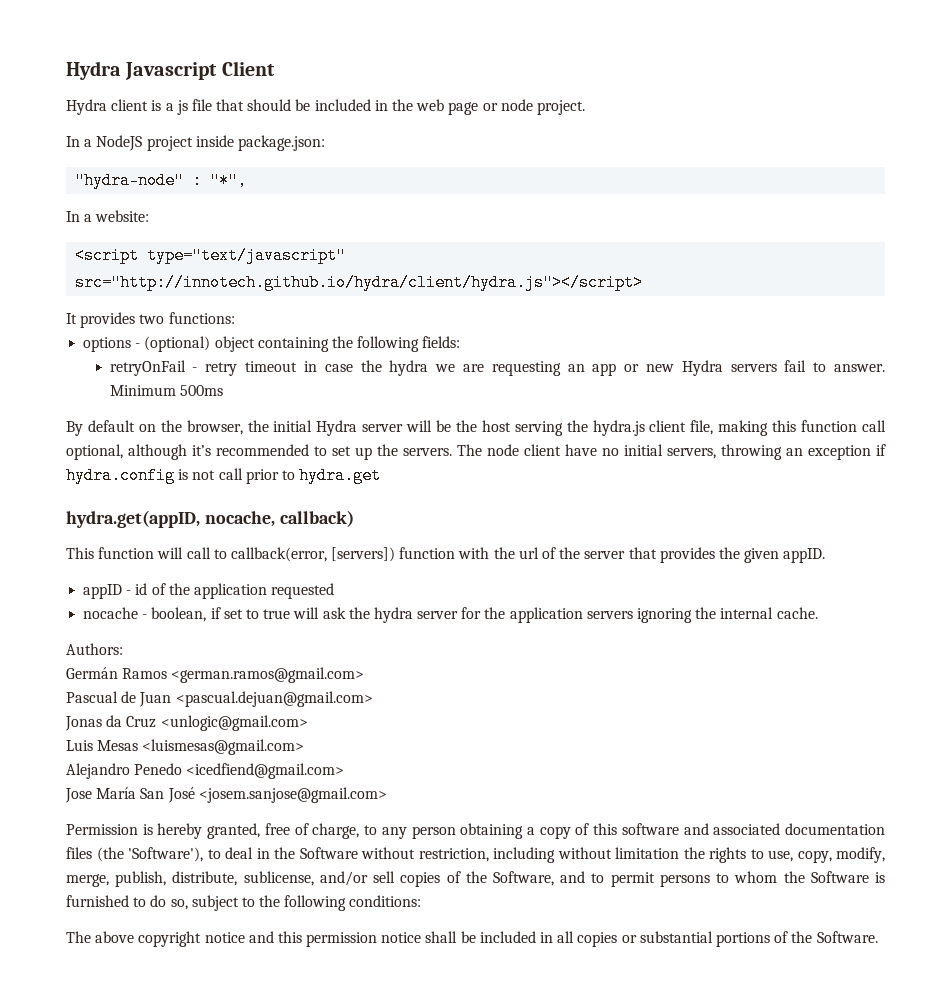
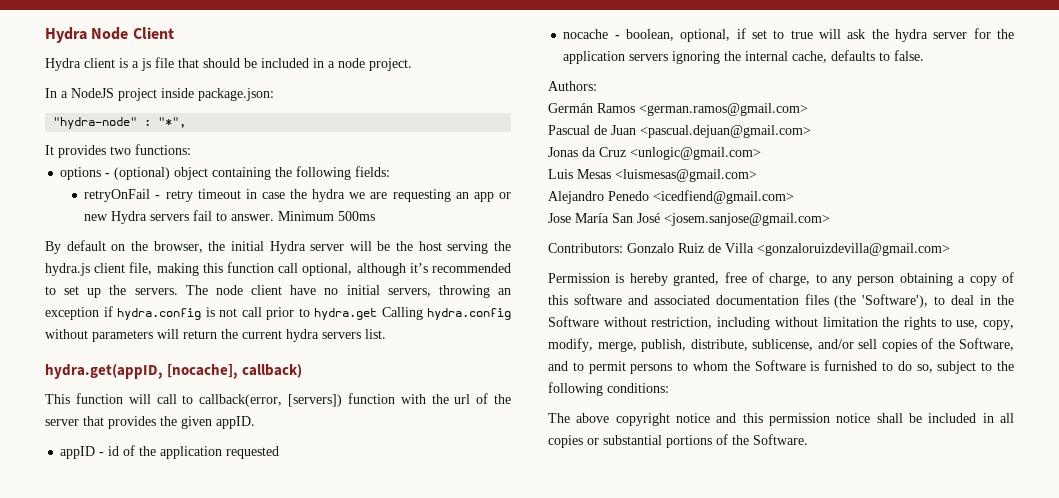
[66,61,218,80] Hydra Javascript -> [45,27,129,43] Hydra Node
[392,99,498,115] the web page or -> [328,61,335,68] a
[66,210,150,222] [75,247,347,264] [75,274,644,291] // In a website: // <script type="text/javascript" src="http://innotech.github.io/hydra/client/hydra.js"></script> -> (187, 122) none
(382, 475) none -> [381,307,511,320] [45,329,386,342] Calling hydra.config without parameters will return the current hydra servers list.
[204,511,275,527] nocache, -> [167,364,239,379] [nocache],
(207, 614) none -> [680,29,731,42] optional,
[776,607,818,619] cache. -> [792,50,925,63] cache, defaults to false.
(387, 795) none -> [548,243,950,256] // Contributors: Gonzalo Ruiz de Villa <gonzaloruizdevilla@gmail.com>

